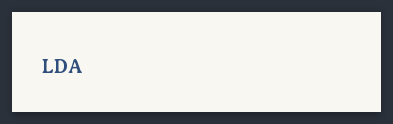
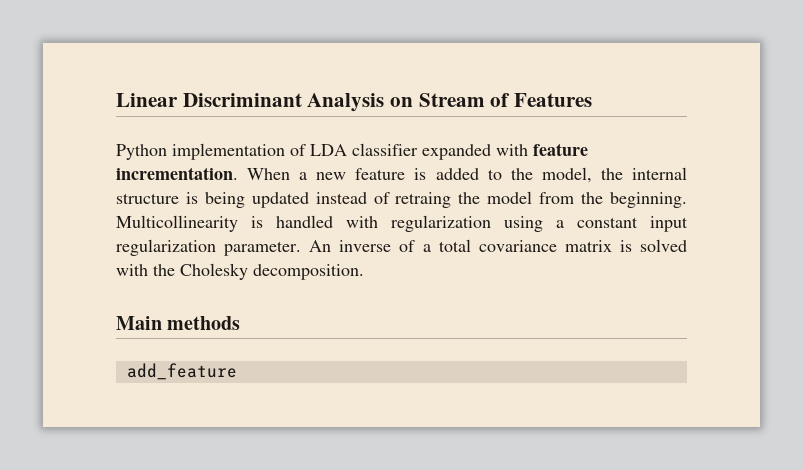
[42,59,83,73] LDA -> [116,93,593,112] [116,143,588,160] [116,167,687,183] [116,191,688,208] [116,215,688,232] [116,239,688,256] [116,263,364,280] [116,316,241,330] [126,363,237,380] Linear Discriminant Analysis on Stream of Features // Python implementation of LDA classifier expanded with feature incrementation. When a new feature is added to the model, the internal structure is being updated instead of retraing the model from the beginning. Multicollinearity is handled with regularization using a constant input regularization parameter. An inverse of a total covariance matrix is solved with the Cholesky decomposition. // Main methods // add_feature

